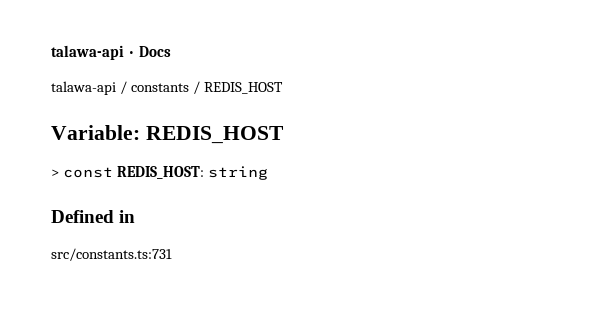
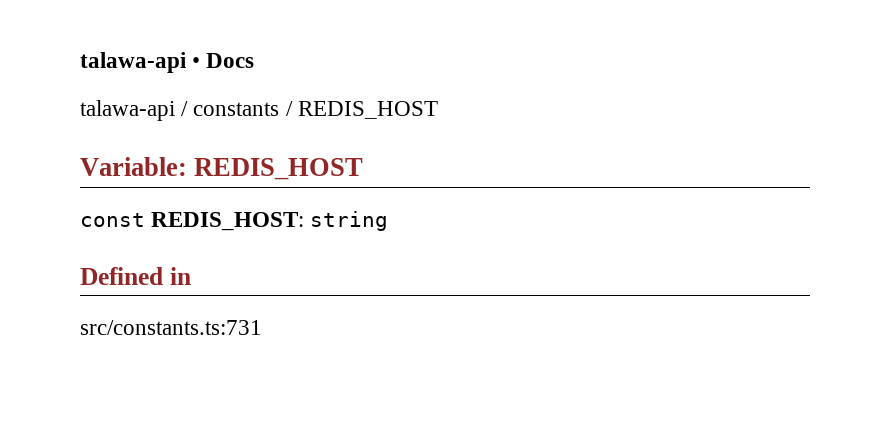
[51,169,59,177] > -> (364, 169) none

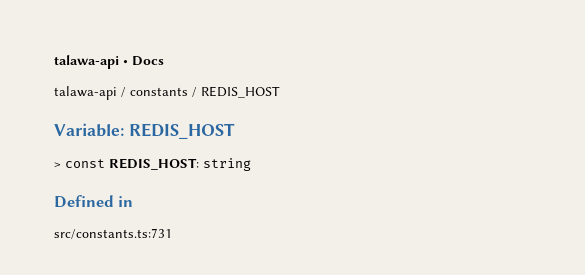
(364, 169) none -> [54,162,61,168] >

